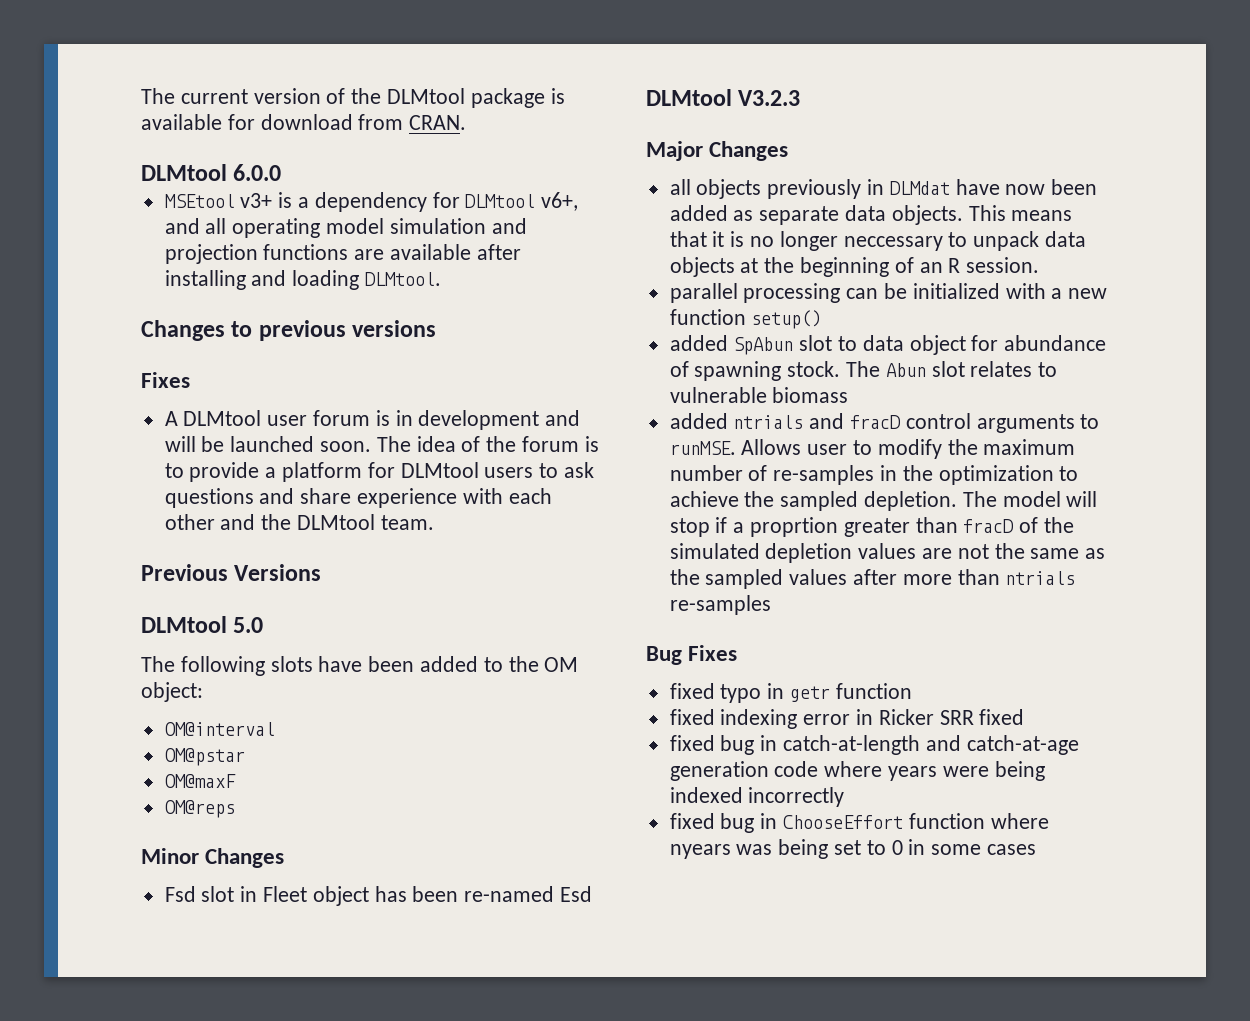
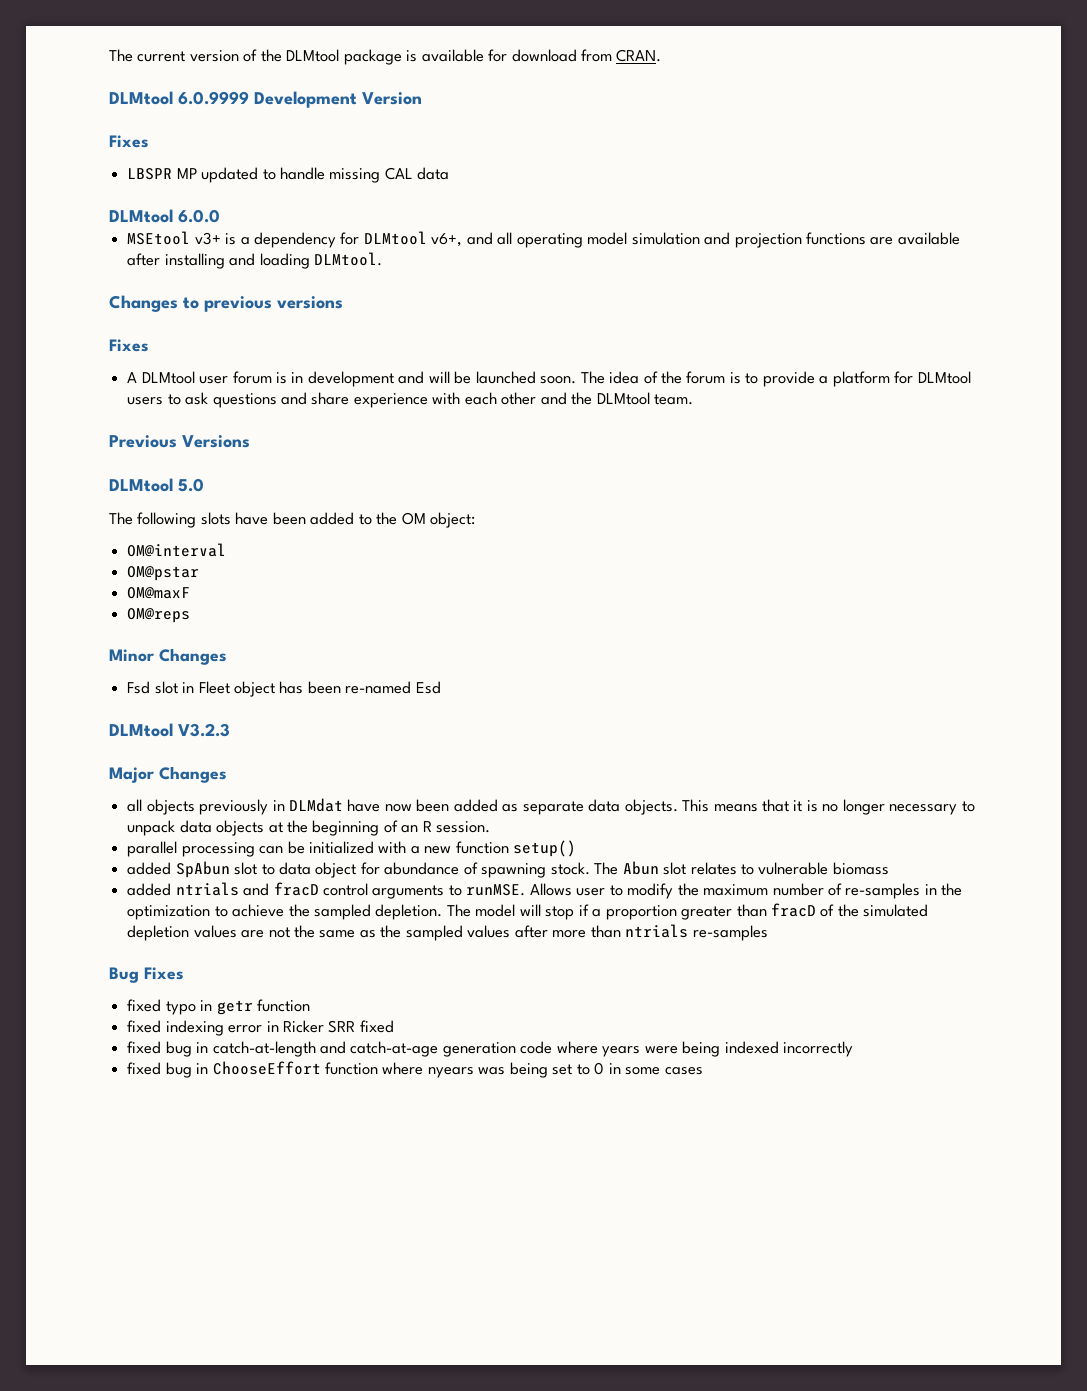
(467, 122) none -> [109,91,422,108] [109,135,149,148] [127,167,450,183] // DLMtool 6.0.9999 Development Version // Fixes // LBSPR MP updated to handle missing CAL data
[843,236,943,251] neccessary -> [889,804,958,815] necessary
[750,517,839,537] proprtion -> [605,905,677,920] proportion

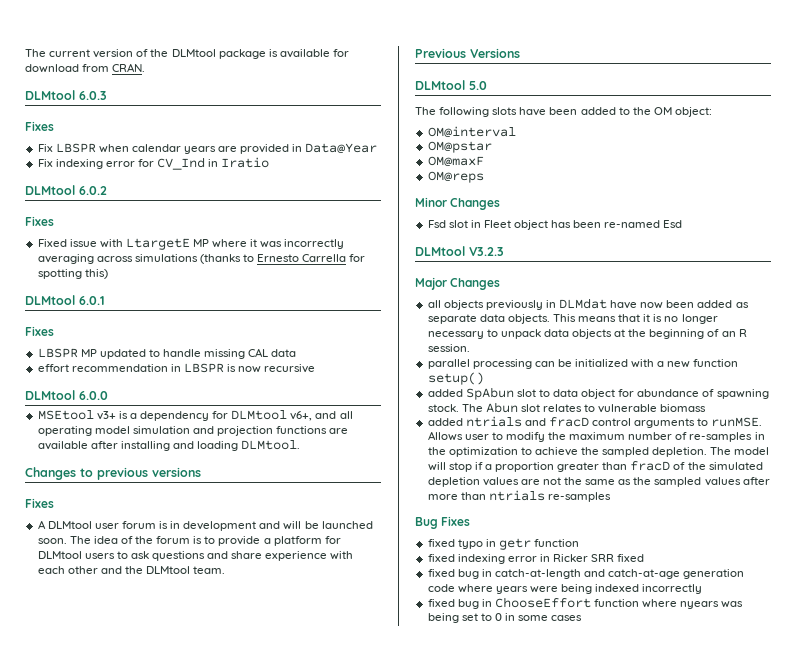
[178,91,422,108] 6.0.9999 Development Version -> [79,91,107,100] [25,121,54,131] [37,143,378,154] [37,157,270,170] [25,185,107,195] [25,216,54,226] [37,238,345,250] [37,254,366,264] [37,269,108,279] [25,295,105,305] 6.0.3 // Fixes // Fix LBSPR when calendar years are provided in Data@Year // Fix indexing error for CV_Ind in Iratio // DLMtool 6.0.2 // Fixes // Fixed issue with LtargetE MP where it was incorrectly averaging across simulations (thanks to Ernesto Carrella for spotting this) // DLMtool 6.0.1
(450, 173) none -> [37,363,316,373] // effort recommendation in LBSPR is now recursive

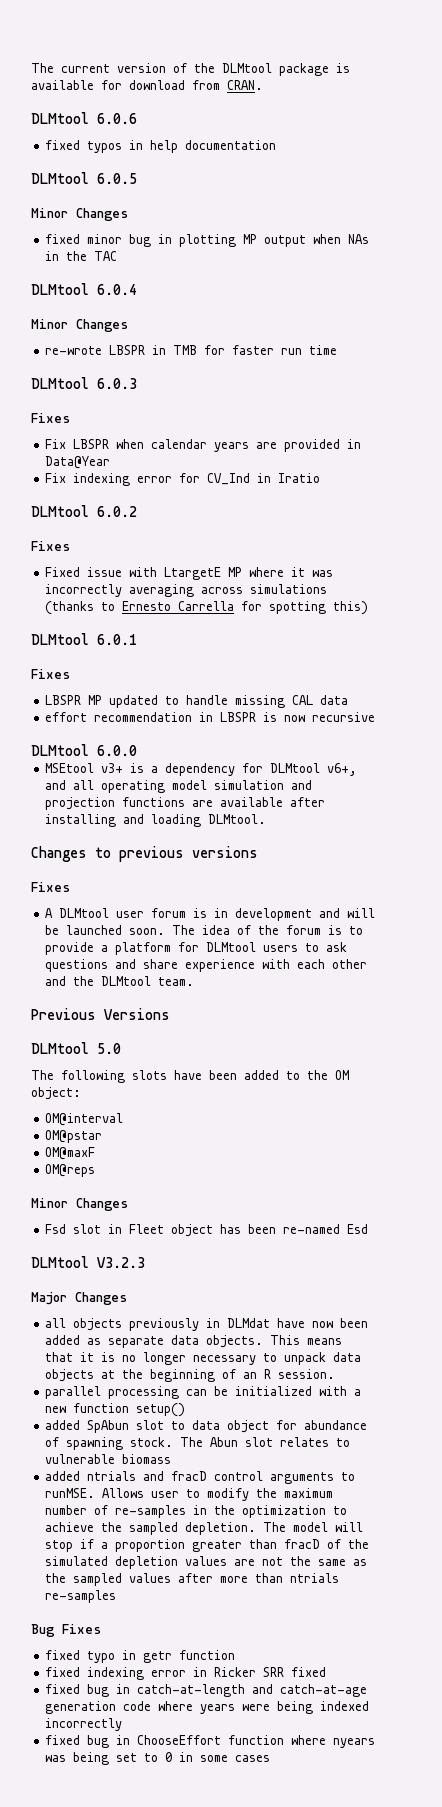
(146, 67) none -> [31,112,137,124] [45,140,277,153] [31,172,137,184] [31,208,128,221] [45,234,370,247] [45,251,118,261] [31,283,137,295] [31,319,128,332] [45,345,338,355] // DLMtool 6.0.6 // fixed typos in help documentation // DLMtool 6.0.5 // Minor Changes // fixed minor bug in plotting MP output when NAs in the TAC // DLMtool 6.0.4 // Minor Changes // re-wrote LBSPR in TMB for faster run time

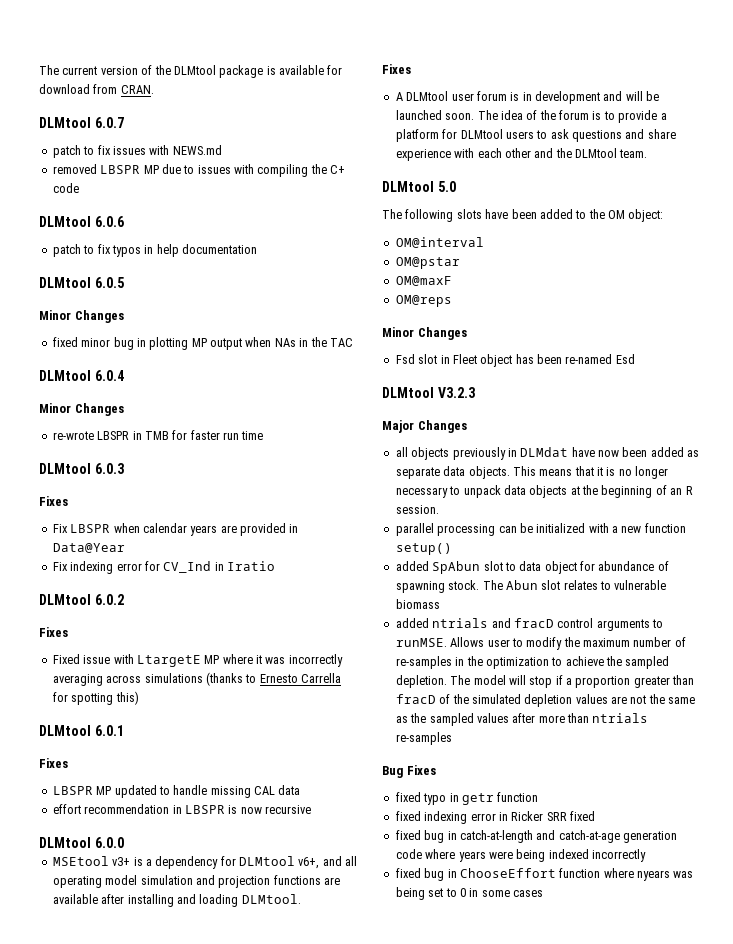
(263, 85) none -> [39,117,124,128] [52,145,222,158] [52,164,346,177] [52,183,79,193] // DLMtool 6.0.7 // patch to fix issues with NEWS.md // removed LBSPR MP due to issues with compiling the C+ code
[45,140,81,150] fixed -> [52,244,111,257] patch to fix
[31,846,258,862] // Changes to previous versions -> (301, 899) none
[31,1008,170,1020] // Previous Versions -> (648, 153) none

